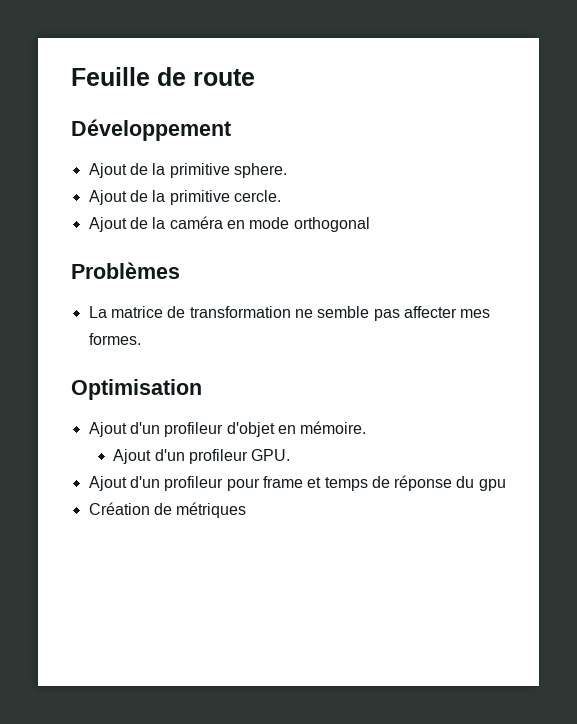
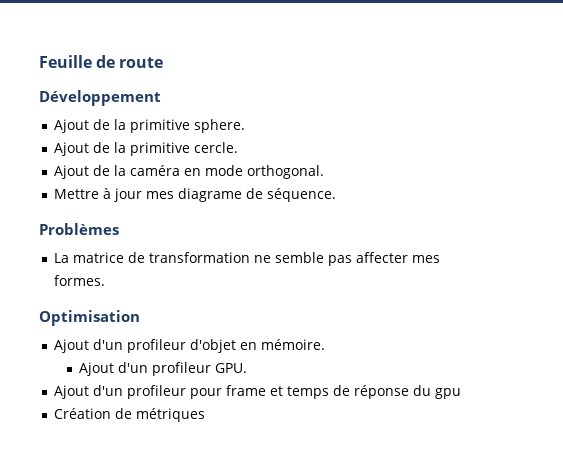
[293,217,370,232] orthogonal -> [246,165,324,179] [53,188,336,202] orthogonal. // Mettre à jour mes diagrame de séquence.

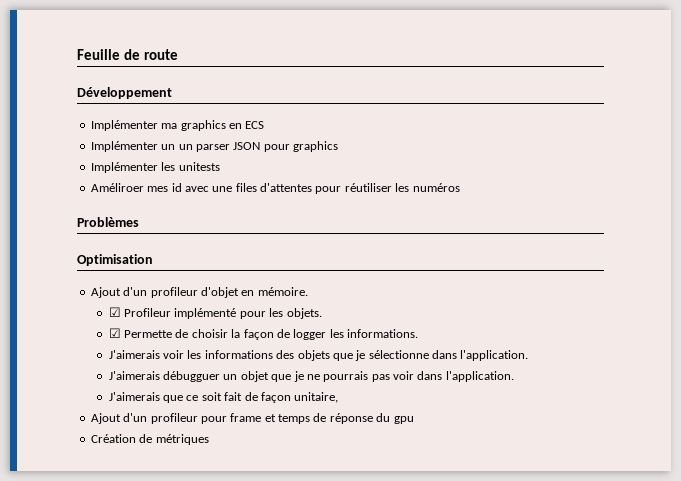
[53,119,245,133] [53,142,238,156] [53,165,324,179] [53,188,336,202] [39,223,119,235] [53,252,440,266] [53,275,105,286] Ajout de la primitive sphere. // Ajout de la primitive cercle. // Ajout de la caméra en mode orthogonal. // Mettre à jour mes diagrame de séquence. // Problèmes // La matrice de transformation ne semble pas affecter mes formes. -> [90,120,265,131] [90,141,338,152] [90,162,220,173] [90,183,460,194] [77,217,139,227] Implémenter ma graphics en ECS // Implémenter un un parser JSON pour graphics // Implémenter les unitests // Améliroer mes id avec une files d'attentes pour réutiliser les numéros // Problèmes
[79,362,248,376] Ajout d'un profileur GPU. -> [108,307,322,319] [108,328,419,340] [108,350,529,361] [108,371,514,382] [108,392,339,403] ☑ Profileur implémenté pour les objets. // ☑ Permette de choisir la façon de logger les informations. // J'aimerais voir les informations des objets que je sélectionne dans l'application. // J'aimerais débugguer un objet que je ne pourrais pas voir dans l'application. // J'aimerais que ce soit fait de façon unitaire,

